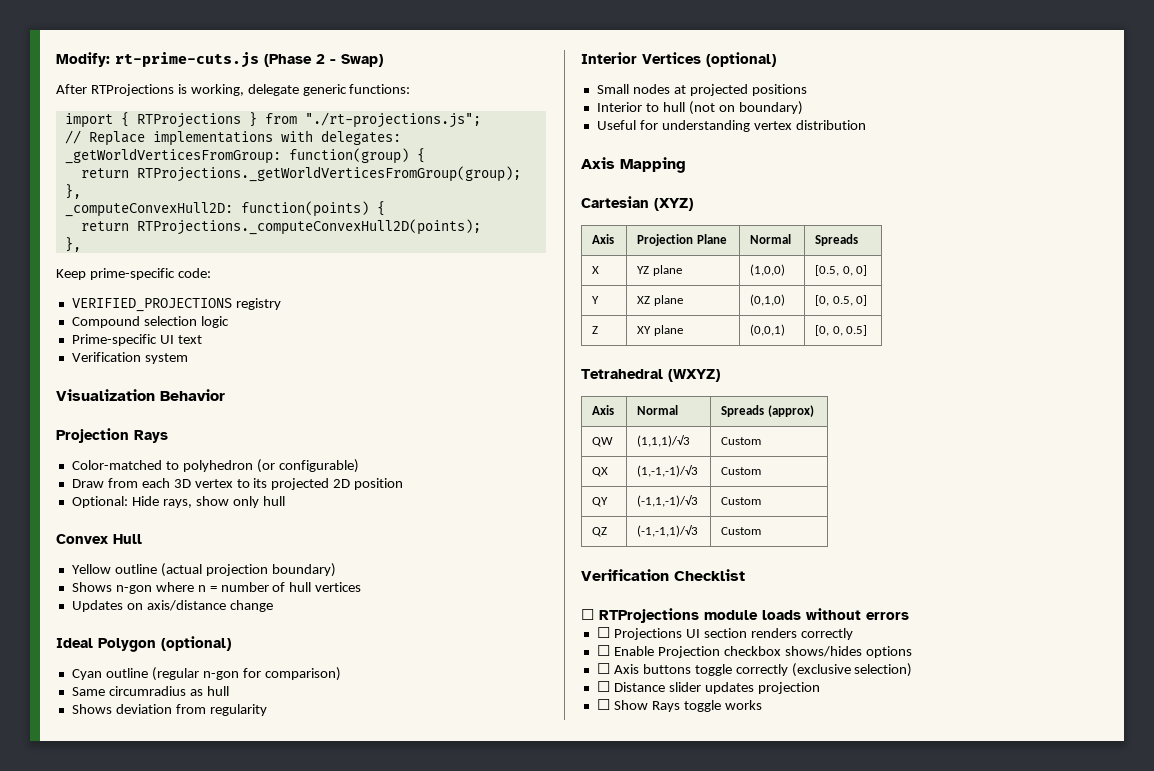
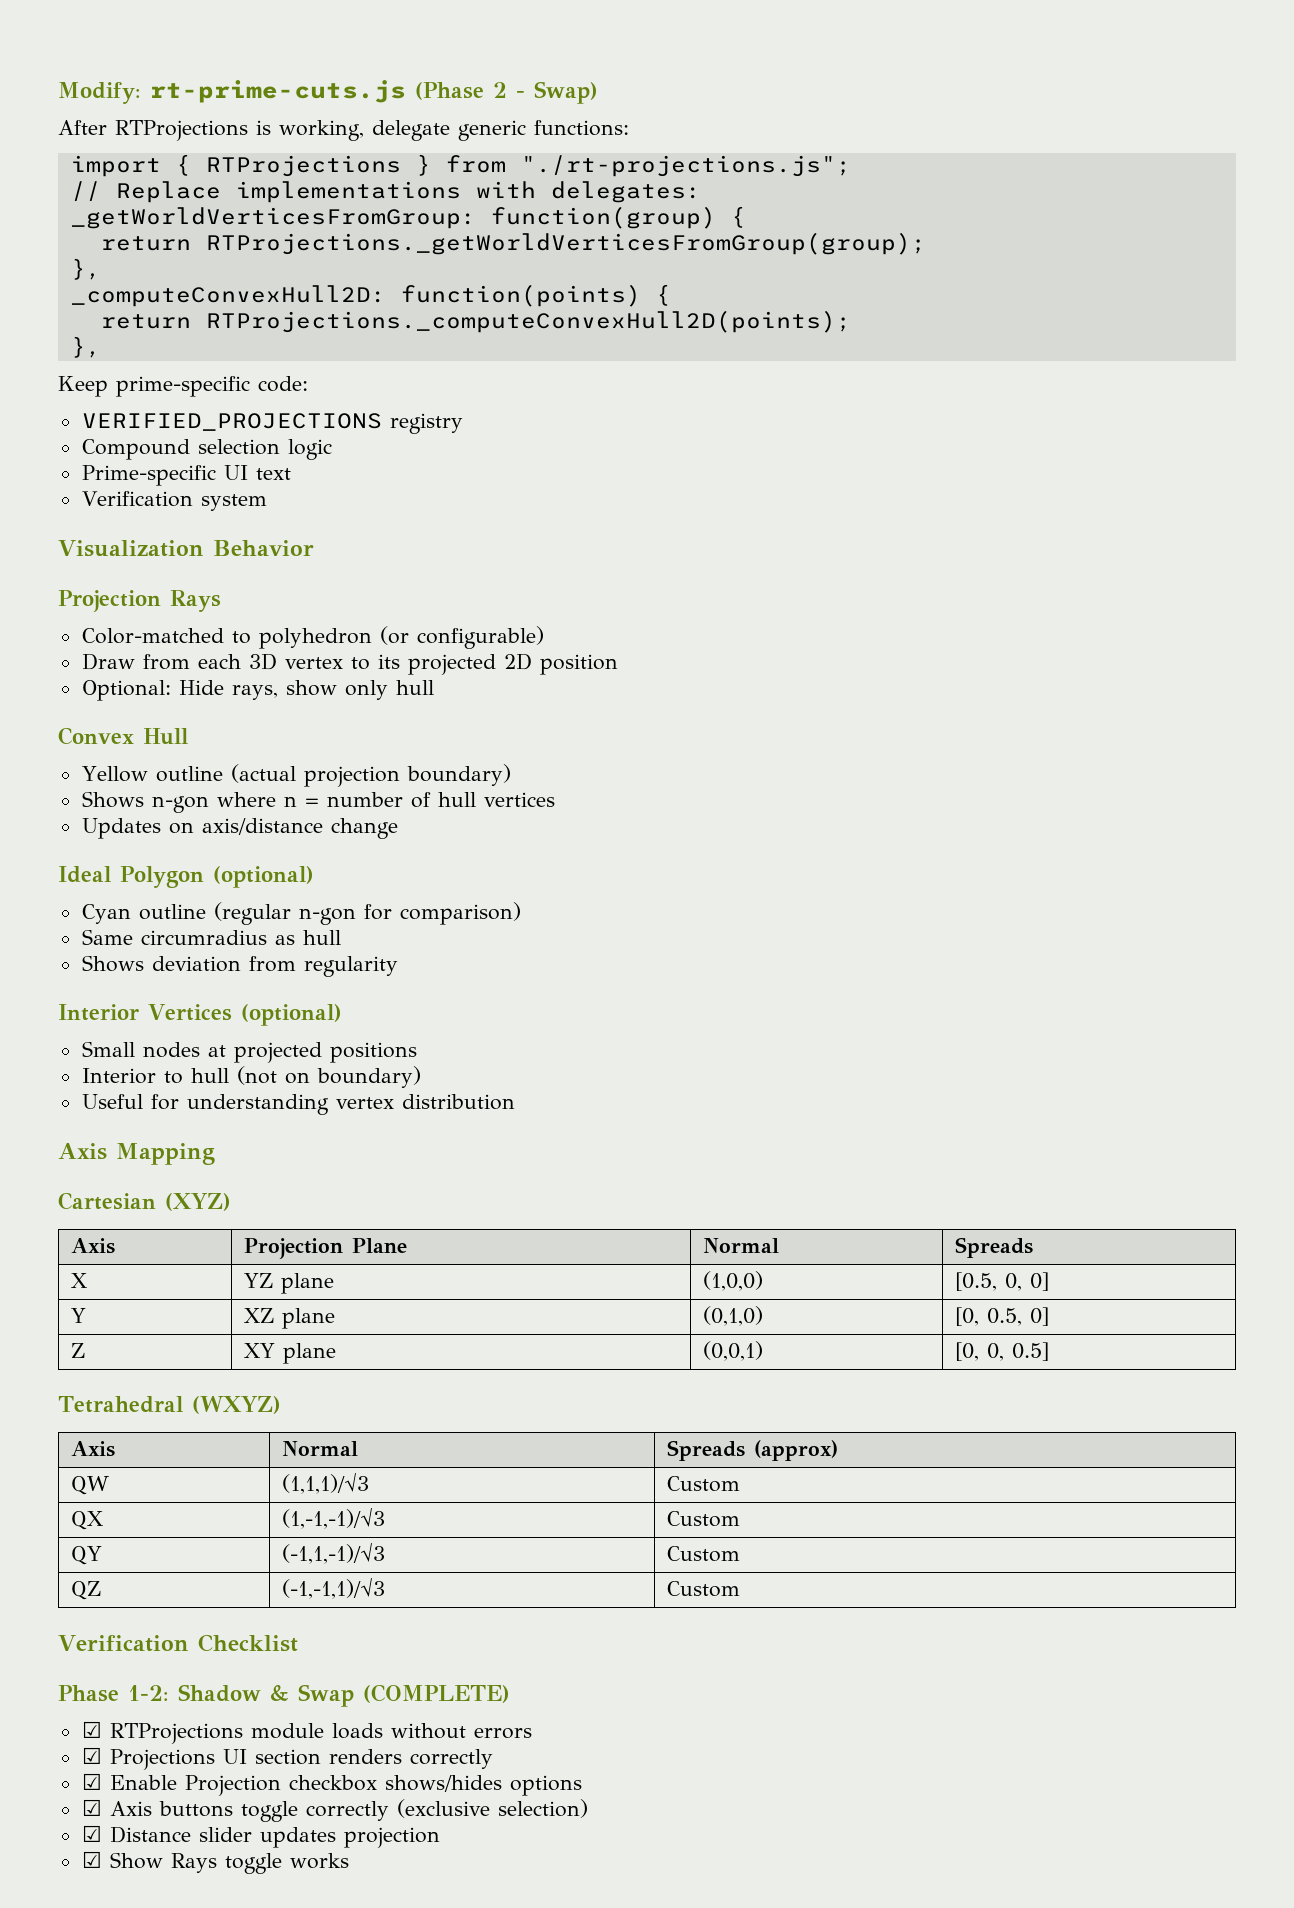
[581,609,594,620] ☐ -> [58,1684,510,1707] [81,1721,102,1738] Phase 1-2: Shadow & Swap (COMPLETE) // ☑
[596,627,610,638] ☐ -> [81,1747,102,1764] ☑
[596,645,610,656] ☐ -> [81,1773,102,1790] ☑
[596,663,610,674] ☐ -> [81,1799,102,1816] ☑
[596,681,610,692] ☐ -> [81,1825,102,1842] ☑
[596,699,610,710] ☐ -> [81,1851,102,1868] ☑

